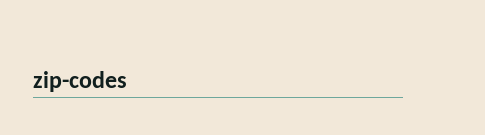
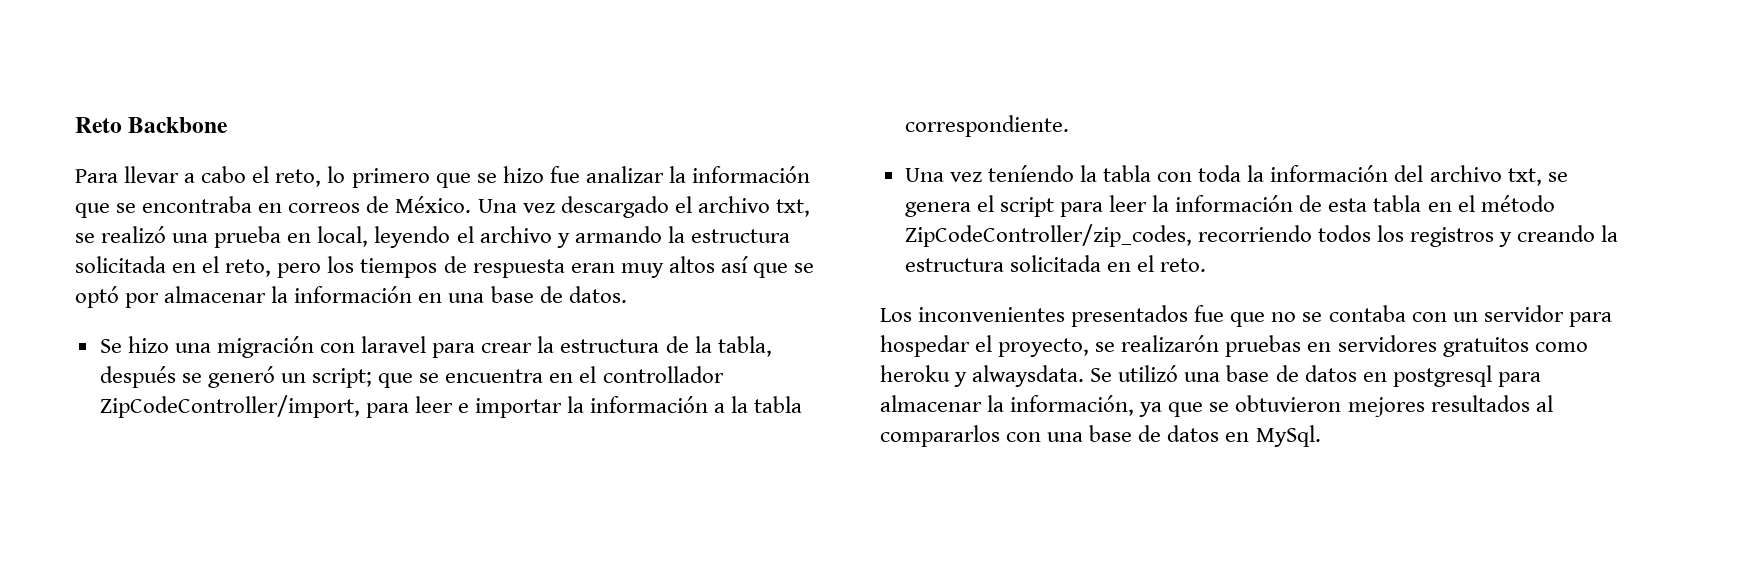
[33,71,127,92] zip-codes -> [75,117,229,133] [75,166,811,188] [75,196,810,218] [75,226,790,248] [75,256,815,278] [75,286,627,308] [99,336,772,358] [99,366,724,388] [99,395,803,418] [904,115,1069,137] [904,165,1568,186] [904,195,1555,217] [904,224,1619,247] [904,255,1207,272] [880,305,1612,327] [880,335,1588,357] [880,365,1541,387] [880,395,1553,417] [880,425,1321,447] Reto Backbone // Para llevar a cabo el reto, lo primero que se hizo fue analizar la información que se encontraba en correos de México. Una vez descargado el archivo txt, se realizó una prueba en local, leyendo el archivo y armando la estructura solicitada en el reto, pero los tiempos de respuesta eran muy altos así que se optó por almacenar la información en una base de datos. // Se hizo una migración con laravel para crear la estructura de la tabla, después se generó un script; que se encuentra en el controllador ZipCodeController/import, para leer e importar la información a la tabla correspondiente. // Una vez teníendo la tabla con toda la información del archivo txt, se genera el script para leer la información de esta tabla en el método ZipCodeController/zip_codes, recorriendo todos los registros y creando la estructura solicitada en el reto. // Los inconvenientes presentados fue que no se contaba con un servidor para hospedar el proyecto, se realizarón pruebas en servidores gratuitos como heroku y alwaysdata. Se utilizó una base de datos en postgresql para almacenar la información, ya que se obtuvieron mejores resultados al compararlos con una base de datos en MySql.

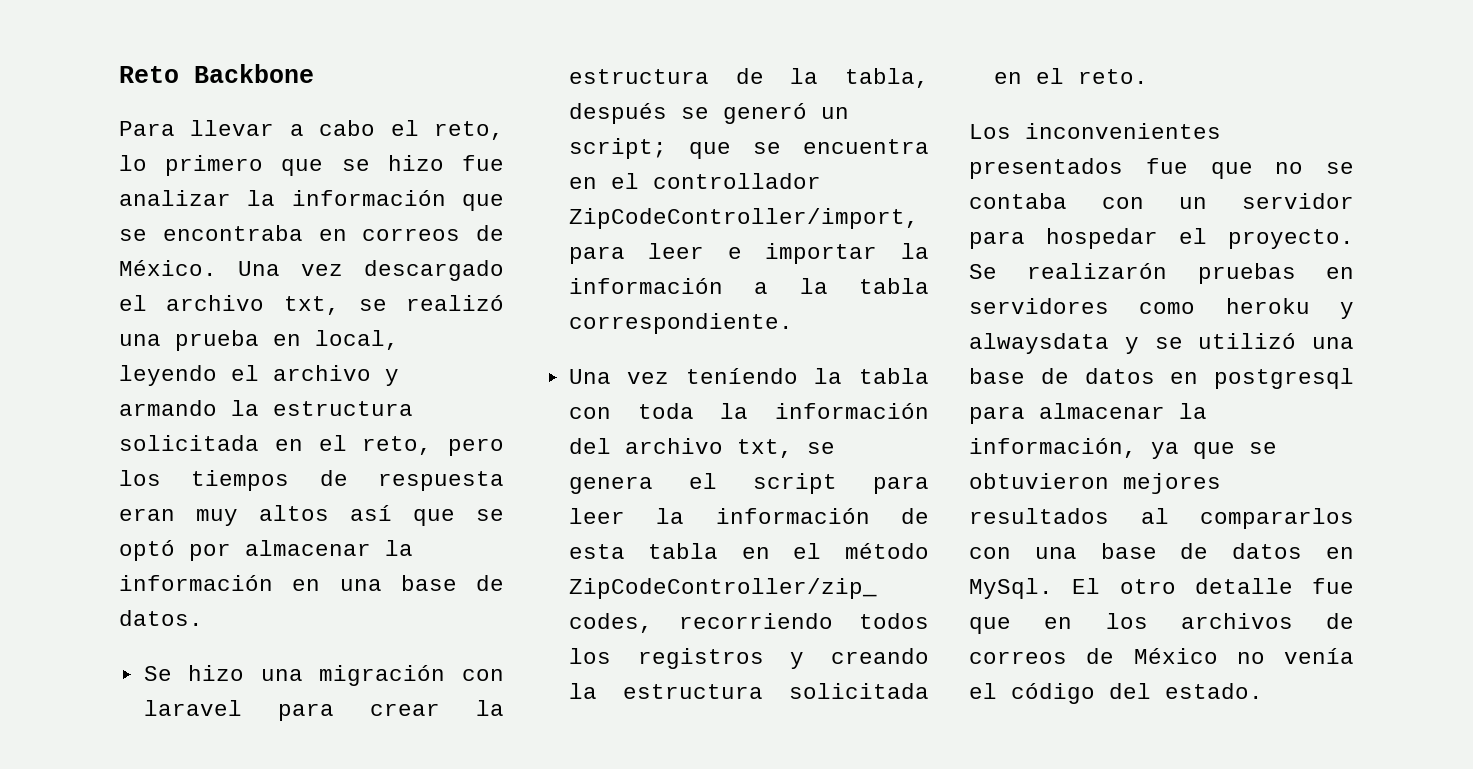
[998,338,1116,357] proyecto, se -> [1228,229,1354,249] [969,264,997,279] proyecto. Se
[1442,337,1529,357] gratuitos -> (1109, 306) none
[972,365,1113,387] alwaysdata. Se -> [969,333,1183,354] alwaysdata y se
(1321, 436) none -> [1072,578,1354,594] [969,613,1354,634] [969,648,1354,664] [969,683,1263,704] El otro detalle fue que en los archivos de correos de México no venía el código del estado.

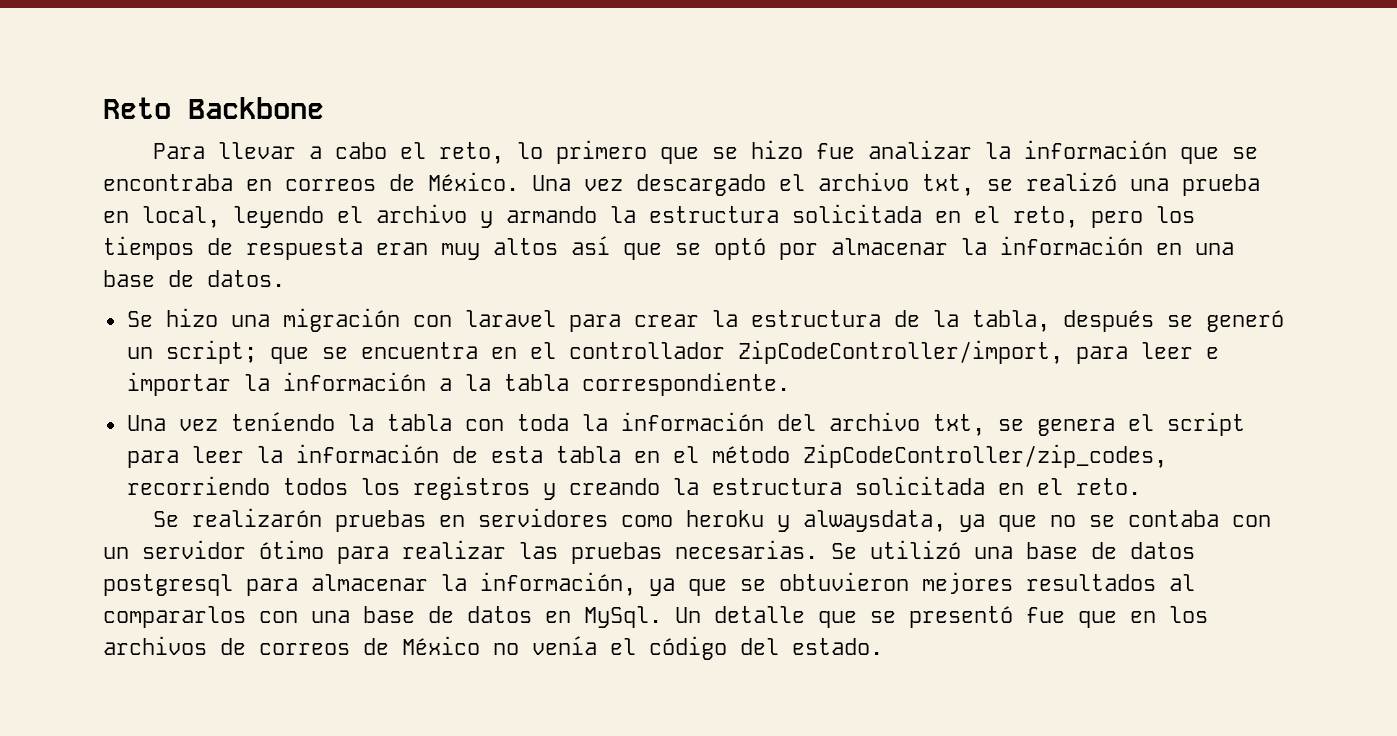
[969,123,1221,139] [969,158,1354,179] [969,193,1354,209] [969,228,1354,249] Los inconvenientes presentados fue que no se contaba con un servidor para hospedar el proyecto. -> (1141, 486) none
[969,333,1183,354] alwaysdata y se -> [803,510,1272,532] [103,540,857,564] alwaysdata, ya que no se contaba con un servidor ótimo para realizar las pruebas necesarias. Se
[1170,372,1199,384] en -> (1195, 550) none
[1072,578,1293,594] El otro detalle -> [675,606,1013,628] Un detalle que se presentó

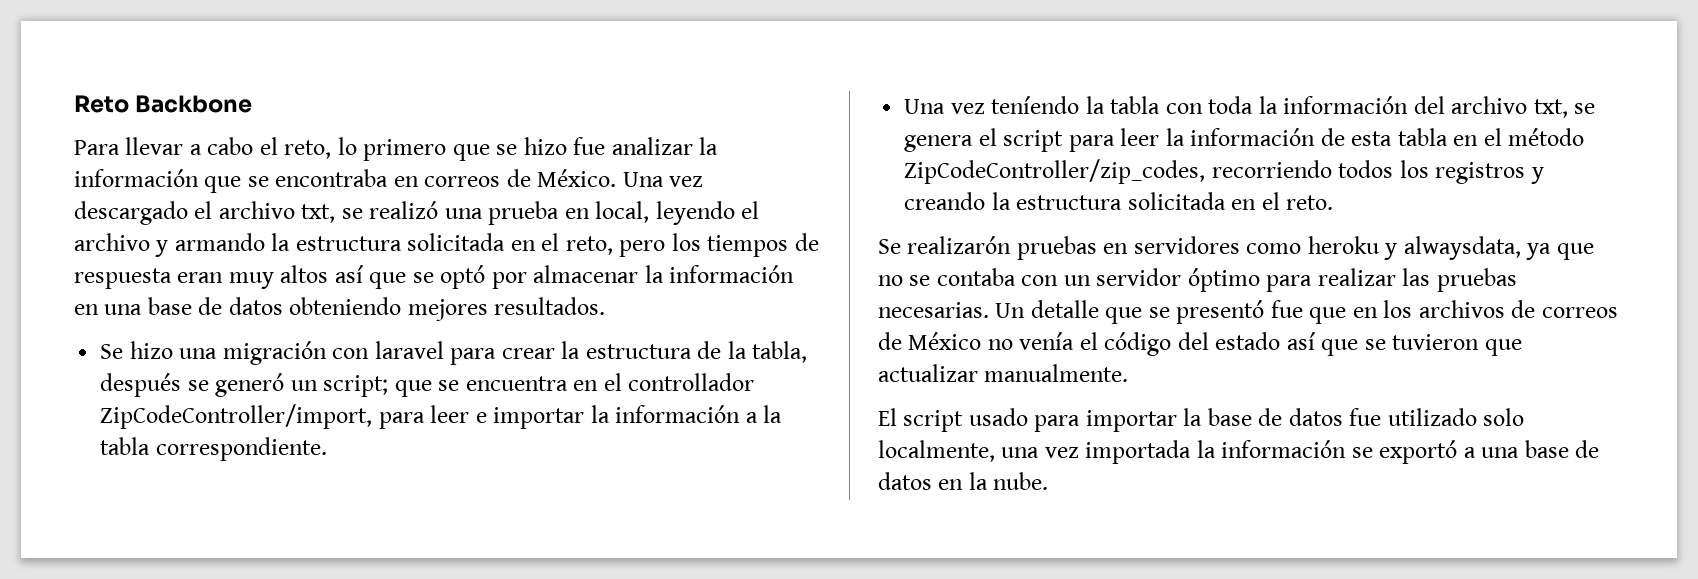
[207,270,285,287] datos. -> [228,297,606,321] datos obteniendo mejores resultados.
[259,540,324,559] ótimo -> [1187,268,1260,292] óptimo
[831,540,1195,559] [103,572,1195,596] [103,606,662,628] Se utilizó una base de datos postgresql para almacenar la información, ya que se obtuvieron mejores resultados al compararlos con una base de datos en MySql. -> (989, 310) none
[792,638,883,655] estado. -> [1215,332,1522,356] [878,364,1129,382] [878,408,1525,432] [878,440,1600,464] [878,472,1049,490] estado así que se tuvieron que actualizar manualmente. // El script usado para importar la base de datos fue utilizado solo localmente, una vez importada la información se exportó a una base de datos en la nube.

